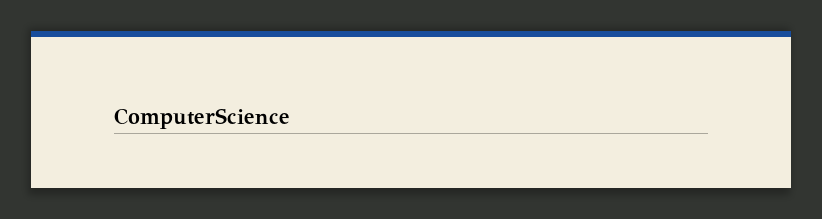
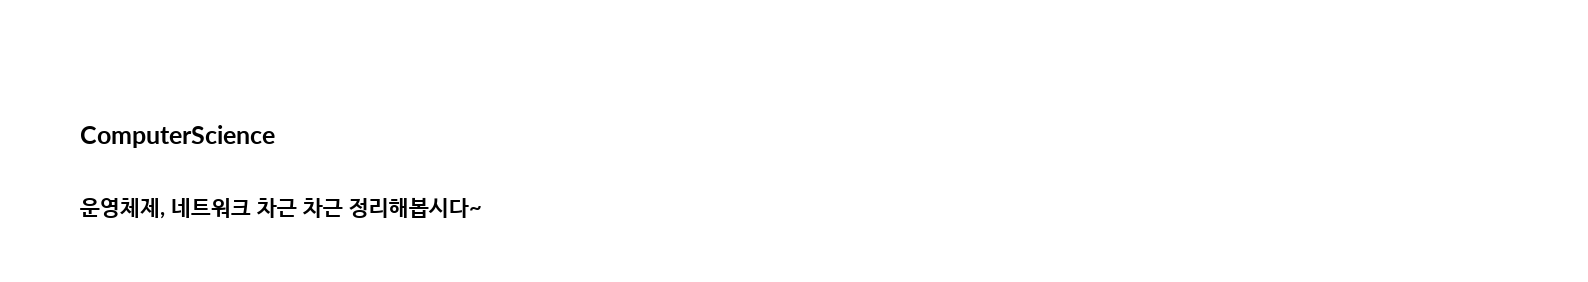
(290, 118) none -> [80,197,482,219] // 운영체제, 네트워크 차근 차근 정리해봅시다~

